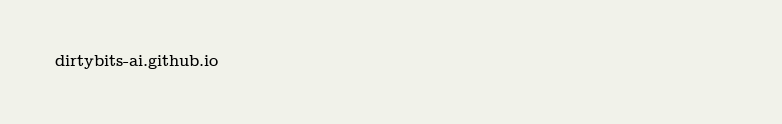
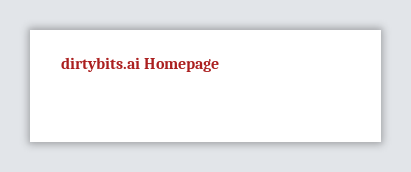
[55,55,218,69] dirtybits-ai.github.io -> [61,57,220,72] dirtybits.ai Homepage

